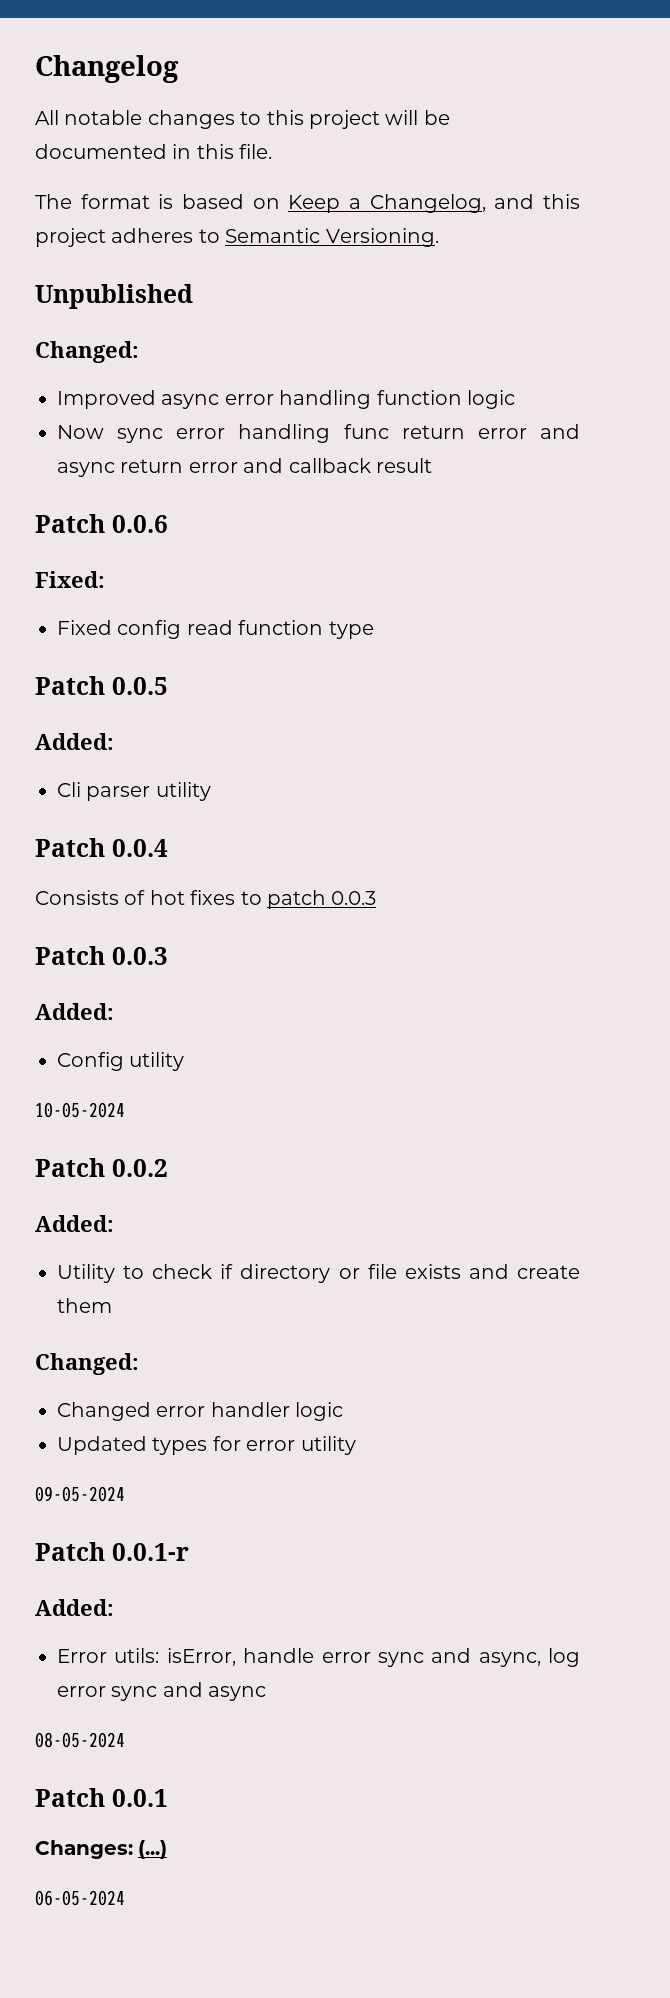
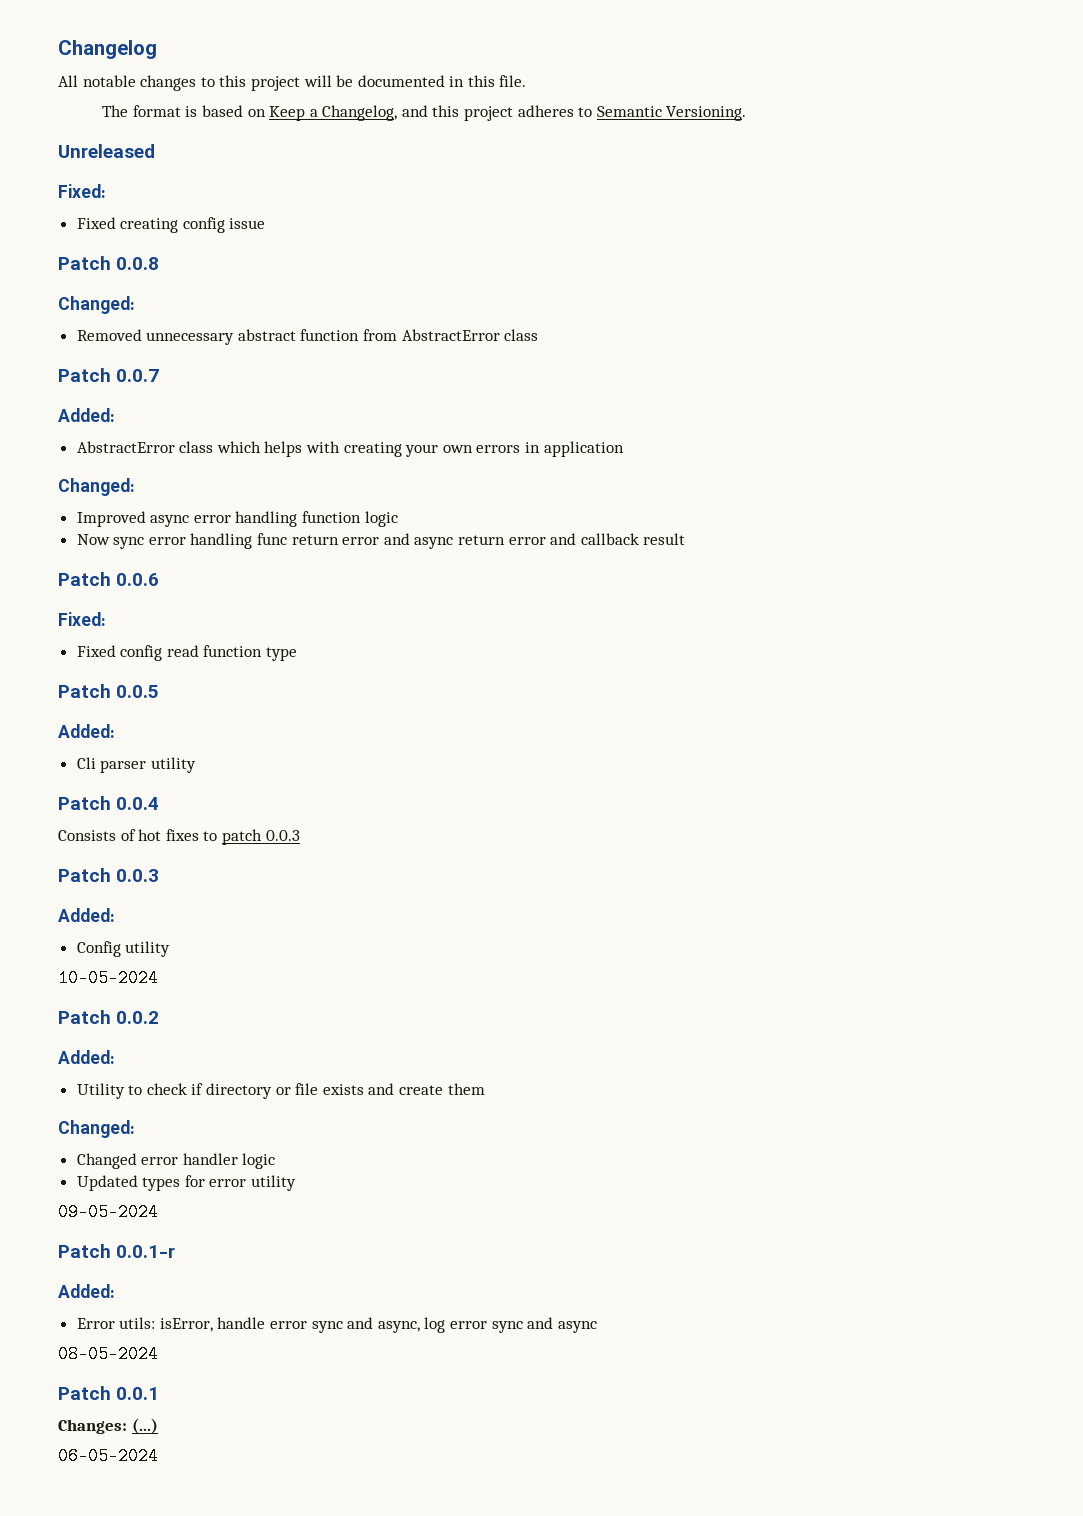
[35,284,193,309] Unpublished -> [58,144,155,158] [58,184,106,198] [76,217,266,233] [58,256,160,270] [58,296,135,314] [76,329,539,345] [58,368,160,382] [58,408,115,422] [76,441,624,457] Unreleased // Fixed: // Fixed creating config issue // Patch 0.0.8 // Changed: // Removed unnecessary abstract function from AbstractError class // Patch 0.0.7 // Added: // AbstractError class which helps with creating your own errors in application

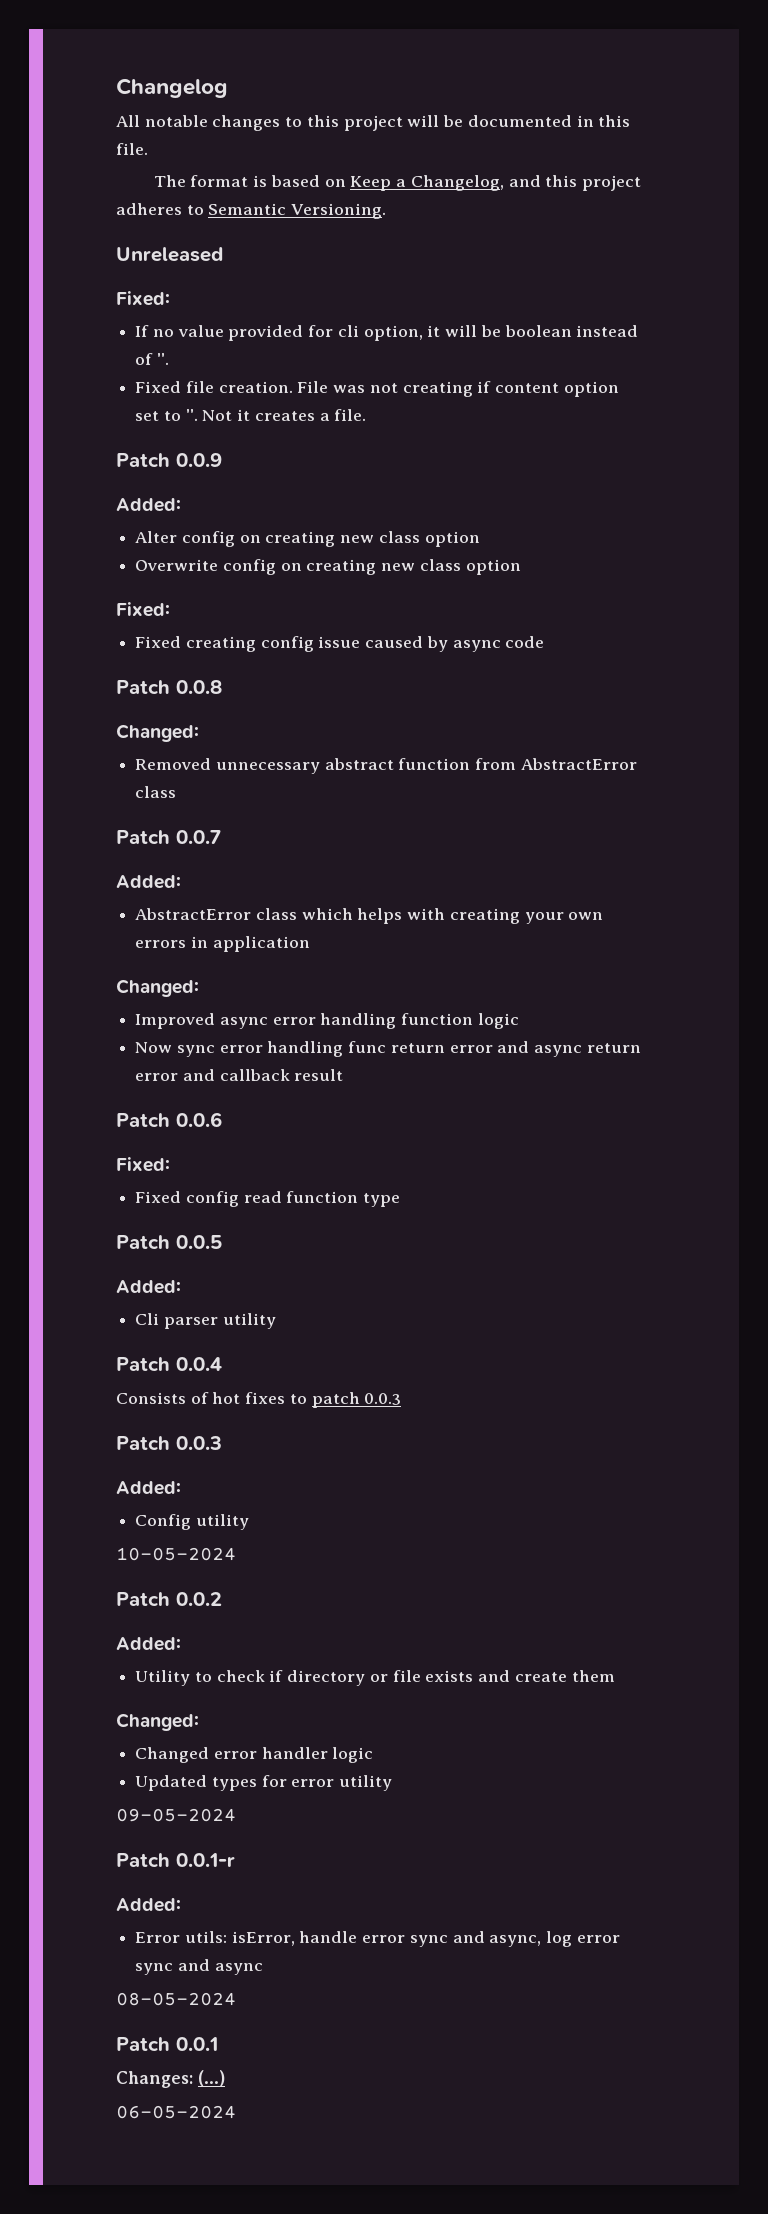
(106, 191) none -> [135,325,639,341] [135,353,169,365] [135,381,619,397] [135,409,367,421] [116,453,222,467] [116,498,181,512] [135,531,480,547] [135,559,521,575] [116,602,170,617] // If no value provided for cli option, it will be boolean instead of ''. // Fixed file creation. File was not creating if content option set to ''. Not it creates a file. // Patch 0.0.9 // Added: // Alter config on creating new class option // Overwrite config on creating new class option // Fixed:
(266, 223) none -> [365,636,545,652] caused by async code

